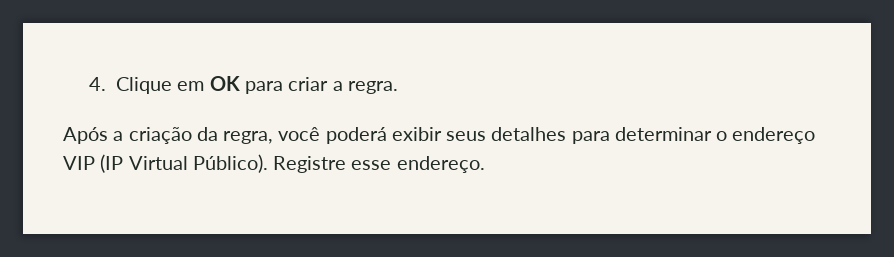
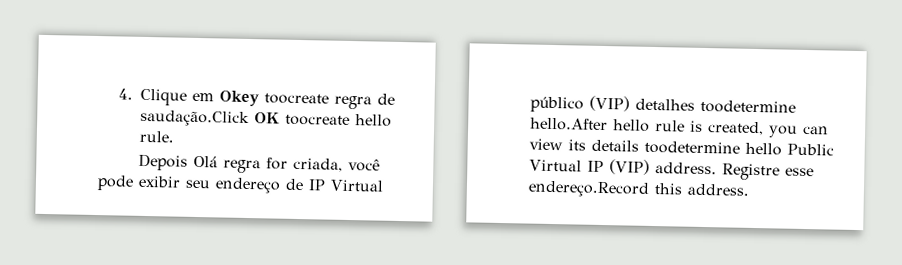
[209,76,398,94] [63,127,816,144] [63,154,485,173] OK para criar a regra. // Após a criação da regra, você poderá exibir seus detalhes para determinar o endereço VIP (IP Virtual Público). Registre esse endereço. -> [219,90,396,110] [140,109,393,128] [139,130,175,143] [137,153,381,174] [97,175,384,194] [530,95,796,114] [530,117,829,138] [529,138,834,156] [529,159,814,181] [528,180,750,198] Okey toocreate regra de saudação.Click OK toocreate hello rule. // Depois Olá regra for criada, você pode exibir seu endereço de IP Virtual público (VIP) detalhes toodetermine hello.After hello rule is created, you can view its details toodetermine hello Public Virtual IP (VIP) address. Registre esse endereço.Record this address.

